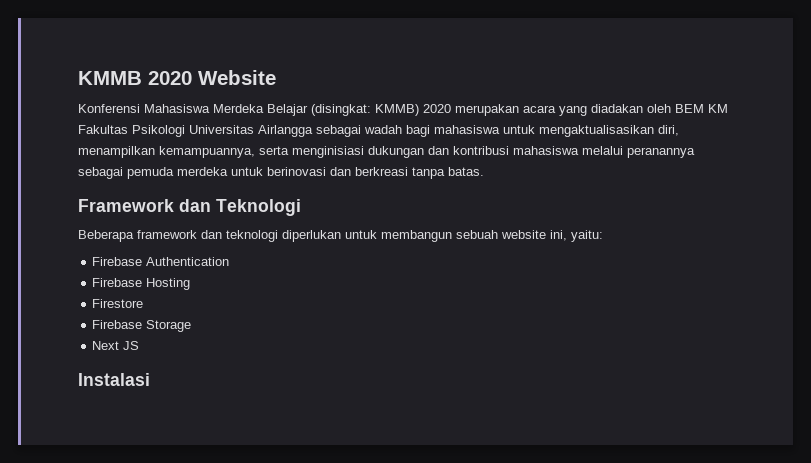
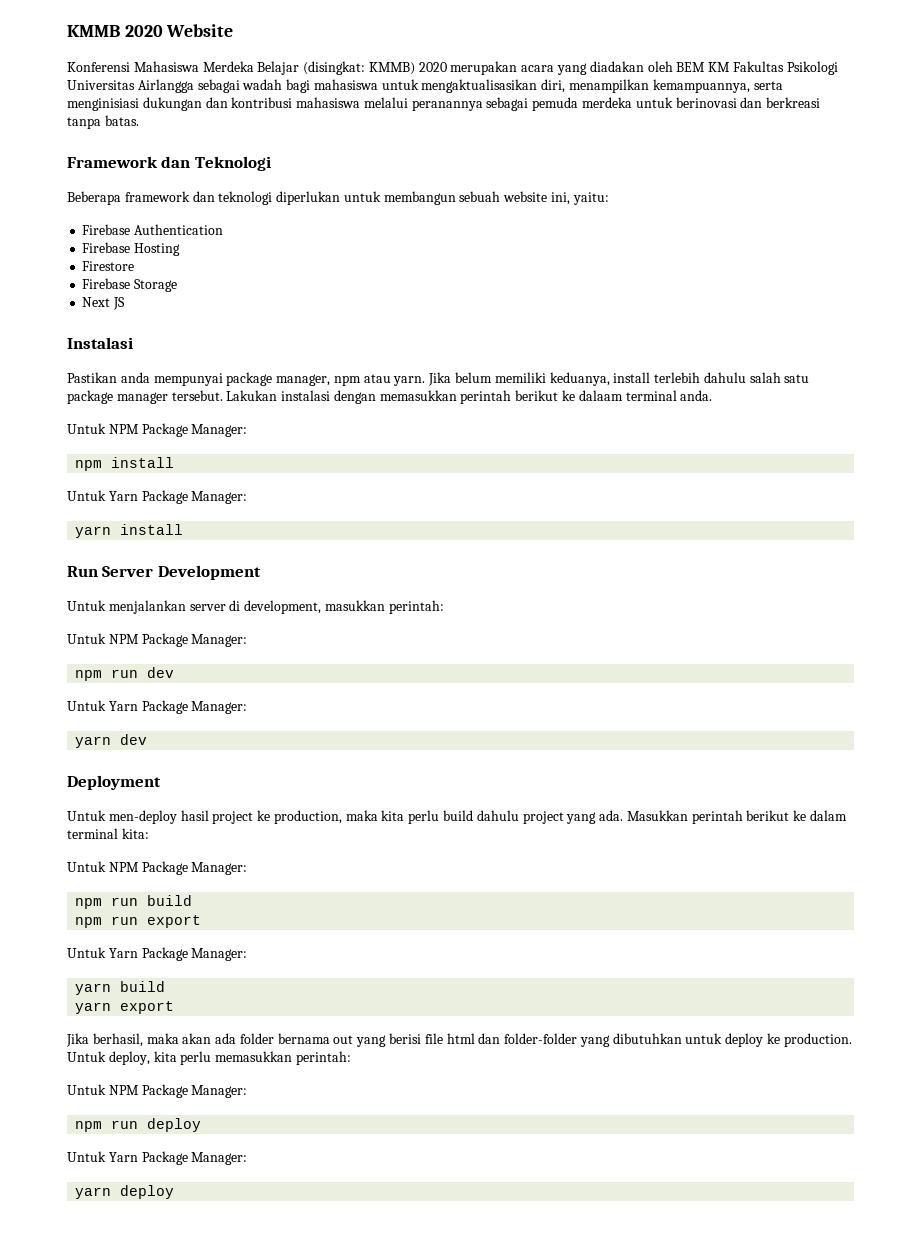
(150, 379) none -> [67,372,810,386] [67,390,713,404] [67,423,248,437] [75,457,175,471] [67,490,248,504] [75,524,184,538] [67,565,261,580] [67,600,444,614] [67,633,248,647] [75,667,175,681] [67,700,248,714] [75,734,148,748] [67,775,161,790] [67,810,848,824] [67,828,149,839] [67,861,248,875] [75,895,193,909] [75,915,202,928] [67,947,248,961] [75,981,166,995] [75,1001,175,1014] [66,1033,852,1047] [67,1051,351,1065] [67,1084,248,1098] [75,1118,202,1132] [67,1151,248,1165] [75,1185,175,1199] // Pastikan anda mempunyai package manager, npm atau yarn. Jika belum memiliki keduanya, install terlebih dahulu salah satu package manager tersebut. Lakukan instalasi dengan memasukkan perintah berikut ke dalaam terminal anda. // Untuk NPM Package Manager: // npm install // Untuk Yarn Package Manager: // yarn install // Run Server Development // Untuk menjalankan server di development, masukkan perintah: // Untuk NPM Package Manager: // npm run dev // Untuk Yarn Package Manager: // yarn dev // Deployment // Untuk men-deploy hasil project ke production, maka kita perlu build dahulu project yang ada. Masukkan perintah berikut ke dalam terminal kita: // Untuk NPM Package Manager: // npm run build // npm run export // Untuk Yarn Package Manager: // yarn build // yarn export // Jika berhasil, maka akan ada folder bernama out yang berisi file html dan folder-folder yang dibutuhkan untuk deploy ke production. Untuk deploy, kita perlu memasukkan perintah: // Untuk NPM Package Manager: // npm run deploy // Untuk Yarn Package Manager: // yarn deploy

